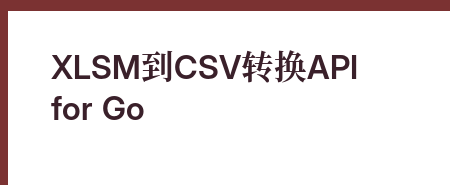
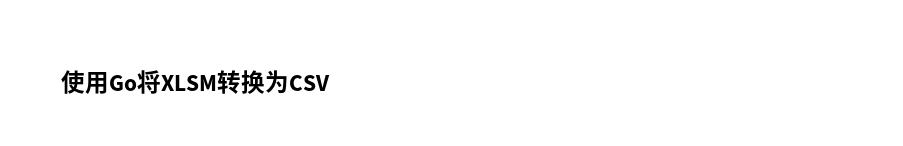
[51,50,358,84] [51,96,145,120] XLSM到CSV转换API for Go -> [61,70,330,94] 使用Go将XLSM转换为CSV

